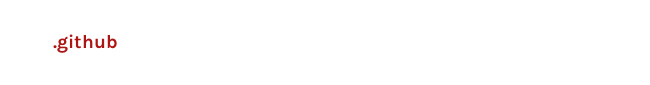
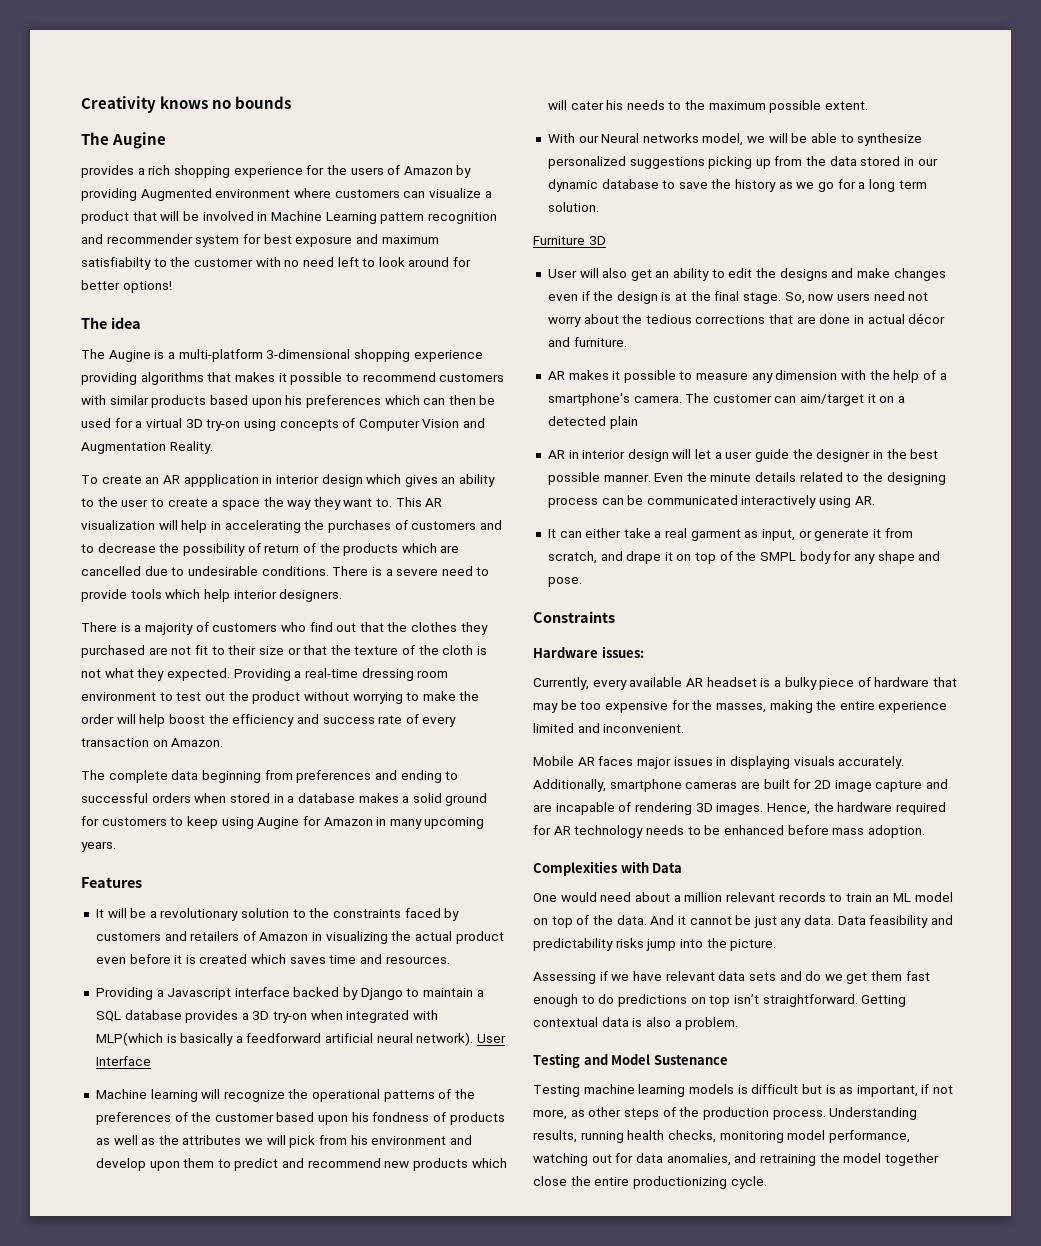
[53,34,118,53] .github -> [81,96,292,113] [81,132,167,149] [81,165,472,178] [81,188,492,201] [81,211,497,224] [81,234,439,247] [81,257,472,270] [81,280,172,293] [81,317,141,329] [81,349,483,362] [81,372,505,385] [81,395,496,408] [81,418,486,431] [81,441,213,454] [81,474,496,487] [81,497,443,510] [81,520,502,533] [81,543,460,556] [81,566,490,576] [81,589,343,602] [81,622,488,635] [81,645,488,658] [81,668,449,681] [81,691,480,704] [81,714,457,727] [81,738,224,747] [81,770,459,783] [81,793,488,806] [81,816,485,829] [81,841,116,852] [81,877,142,888] [95,908,460,921] [95,931,504,944] [95,954,450,964] [95,987,484,1000] [95,1010,439,1023] [95,1032,507,1046] [95,1056,151,1066] [95,1089,476,1102] [95,1112,505,1125] [95,1135,472,1148] [95,1158,507,1171] [547,100,869,113] [547,133,923,146] [547,156,938,169] [547,179,927,192] [547,202,599,212] [533,236,606,245] [547,268,946,281] [547,291,929,304] [547,313,946,327] [547,337,627,347] [547,370,947,383] [547,393,906,406] [547,416,638,429] [547,449,939,462] [547,472,946,485] [547,495,875,508] [547,528,913,541] [547,551,941,564] [547,577,582,587] [533,611,615,623] [533,646,644,658] [533,677,958,690] [533,700,948,713] [533,723,685,733] [533,756,905,769] [533,779,948,792] [533,802,946,815] [533,825,925,838] [533,861,683,876] [533,892,953,902] [533,915,954,928] [533,938,777,951] [533,971,930,984] [533,994,907,1007] [533,1017,739,1030] [533,1053,728,1068] [533,1084,954,1097] [533,1107,918,1120] [533,1130,910,1143] [533,1153,939,1166] [533,1176,767,1189] Creativity knows no bounds // The Augine // provides a rich shopping experience for the users of Amazon by providing Augmented environment where customers can visualize a product that will be involved in Machine Learning pattern recognition and recommender system for best exposure and maximum satisfiabilty to the customer with no need left to look around for better options! // The idea // The Augine is a multi-platform 3-dimensional shopping experience providing algorithms that makes it possible to recommend customers with similar products based upon his preferences which can then be used for a virtual 3D try-on using concepts of Computer Vision and Augmentation Reality. // To create an AR appplication in interior design which gives an ability to the user to create a space the way they want to. This AR visualization will help in accelerating the purchases of customers and to decrease the possibility of return of the products which are cancelled due to undesirable conditions. There is a severe need to provide tools which help interior designers. // There is a majority of customers who find out that the clothes they purchased are not fit to their size or that the texture of the cloth is not what they expected. Providing a real-time dressing room environment to test out the product without worrying to make the order will help boost the efficiency and success rate of every transaction on Amazon. // The complete data beginning from preferences and ending to successful orders when stored in a database makes a solid ground for customers to keep using Augine for Amazon in many upcoming years. // Features // It will be a revolutionary solution to the constraints faced by customers and retailers of Amazon in visualizing the actual product even before it is created which saves time and resources. // Providing a Javascript interface backed by Django to maintain a SQL database provides a 3D try-on when integrated with MLP(which is basically a feedforward artificial neural network). User Interface // Machine learning will recognize the operational patterns of the preferences of the customer based upon his fondness of products as well as the attributes we will pick from his environment and develop upon them to predict and recommend new products which will cater his needs to the maximum possible extent. // With our Neural networks model, we will be able to synthesize personalized suggestions picking up from the data stored in our dynamic database to save the history as we go for a long term solution. // Furniture 3D // User will also get an ability to edit the designs and make changes even if the design is at the final stage. So, now users need not worry about the tedious corrections that are done in actual décor and furniture. // AR makes it possible to measure any dimension with the help of a smartphone's camera. The customer can aim/target it on a detected plain // AR in interior design will let a user guide the designer in the best possible manner. Even the minute details related to the designing process can be communicated interactively using AR. // It can either take a real garment as input, or generate it from scratch, and drape it on top of the SMPL body for any shape and pose. // Constraints // Hardware issues: // Currently, every available AR headset is a bulky piece of hardware that may be too expensive for the masses, making the entire experience limited and inconvenient. // Mobile AR faces major issues in displaying visuals accurately. Additionally, smartphone cameras are built for 2D image capture and are incapable of rendering 3D images. Hence, the hardware required for AR technology needs to be enhanced before mass adoption. // Complexities with Data // One would need about a million relevant records to train an ML model on top of the data. And it cannot be just any data. Data feasibility and predictability risks jump into the picture. // Assessing if we have relevant data sets and do we get them fast enough to do predictions on top isn’t straightforward. Getting contextual data is also a problem. // Testing and Model Sustenance // Testing machine learning models is difficult but is as important, if not more, as other steps of the production process. Understanding results, running health checks, monitoring model performance, watching out for data anomalies, and retraining the model together close the entire productionizing cycle.

